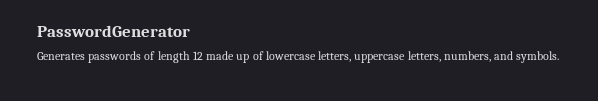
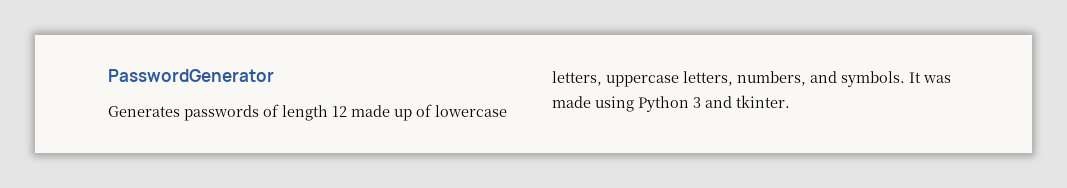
(560, 57) none -> [909,72,951,83] [552,95,790,112] It was made using Python 3 and tkinter.

